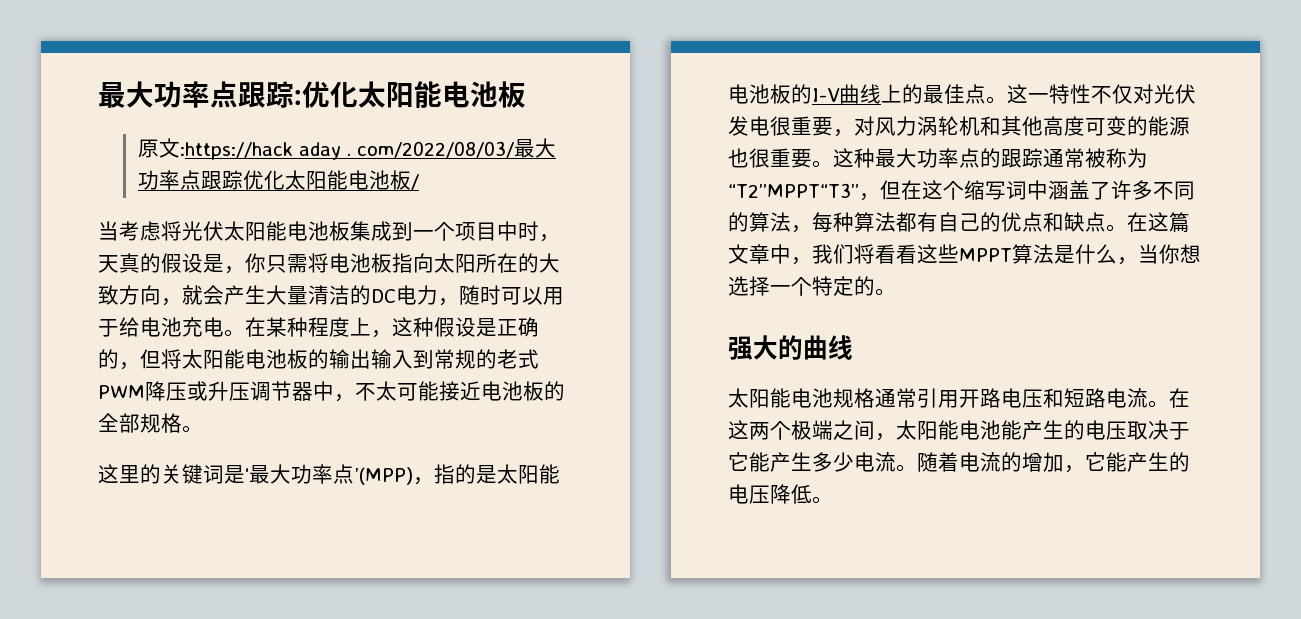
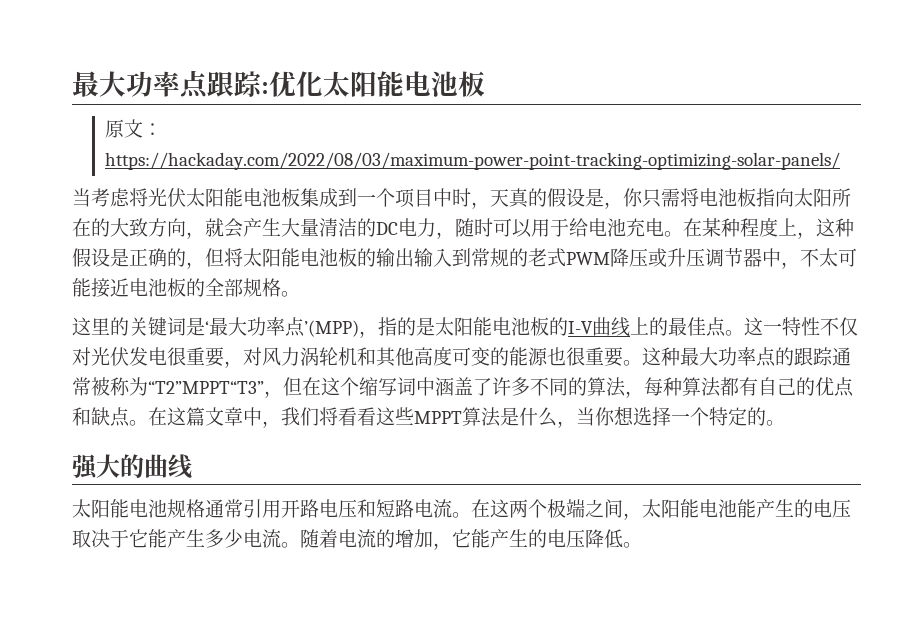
[179,138,556,160] [137,170,419,190] :https://hack aday . com/2022/08/03/最大功率点跟踪优化太阳能电池板/ -> [143,123,163,136] [105,152,841,170] ：https://hackaday.com/2022/08/03/maximum-power-point-tracking-optimizing-solar-panels/

